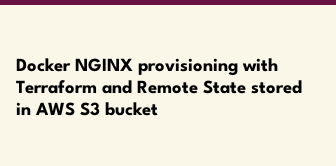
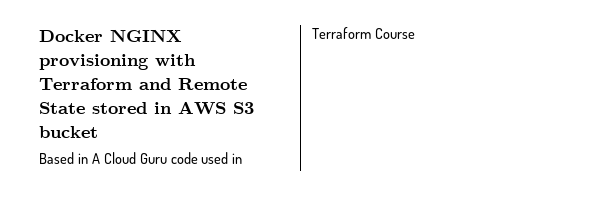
(158, 109) none -> [39,152,243,164] [312,27,415,39] // Based in A Cloud Guru code used in Terraform Course

